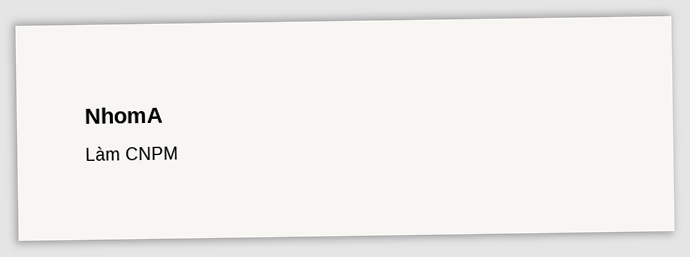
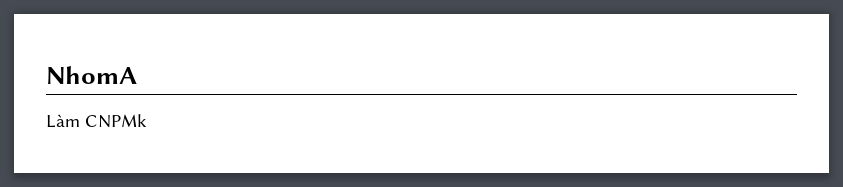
[125,146,179,161] CNPM -> [85,114,147,128] CNPMk

